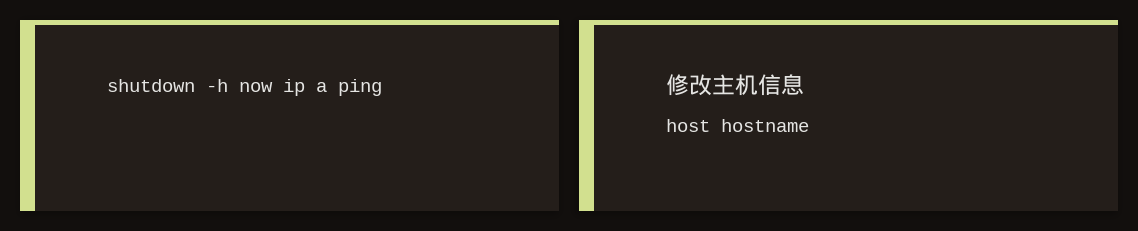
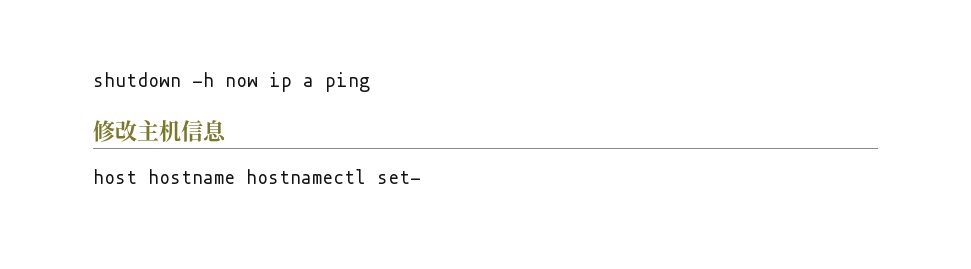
(809, 125) none -> [246,169,421,184] hostnamectl set-

